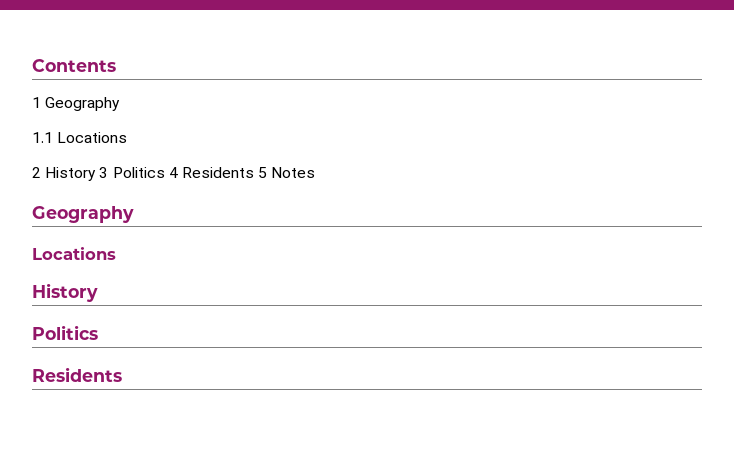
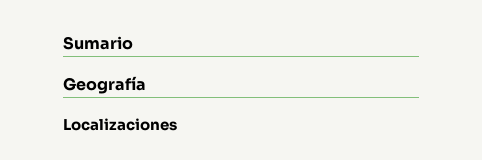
[32,59,116,72] [32,97,121,111] [32,132,128,143] [32,167,316,181] [32,206,134,223] [32,247,116,260] [32,283,98,302] [32,325,98,340] [32,367,122,382] Contents // 1 Geography // 1.1 Locations // 2 History 3 Politics 4 Residents 5 Notes // Geography // Locations // History // Politics // Residents -> [63,36,133,50] [63,76,146,94] [63,118,177,131] Sumario // Geografía // Localizaciones

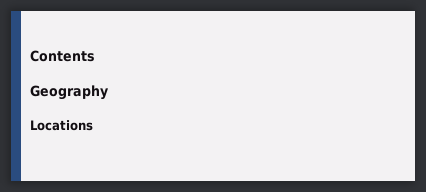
[63,36,133,50] [63,76,146,94] [63,118,177,131] Sumario // Geografía // Localizaciones -> [30,50,95,62] [30,85,108,100] [30,120,93,131] Contents // Geography // Locations

